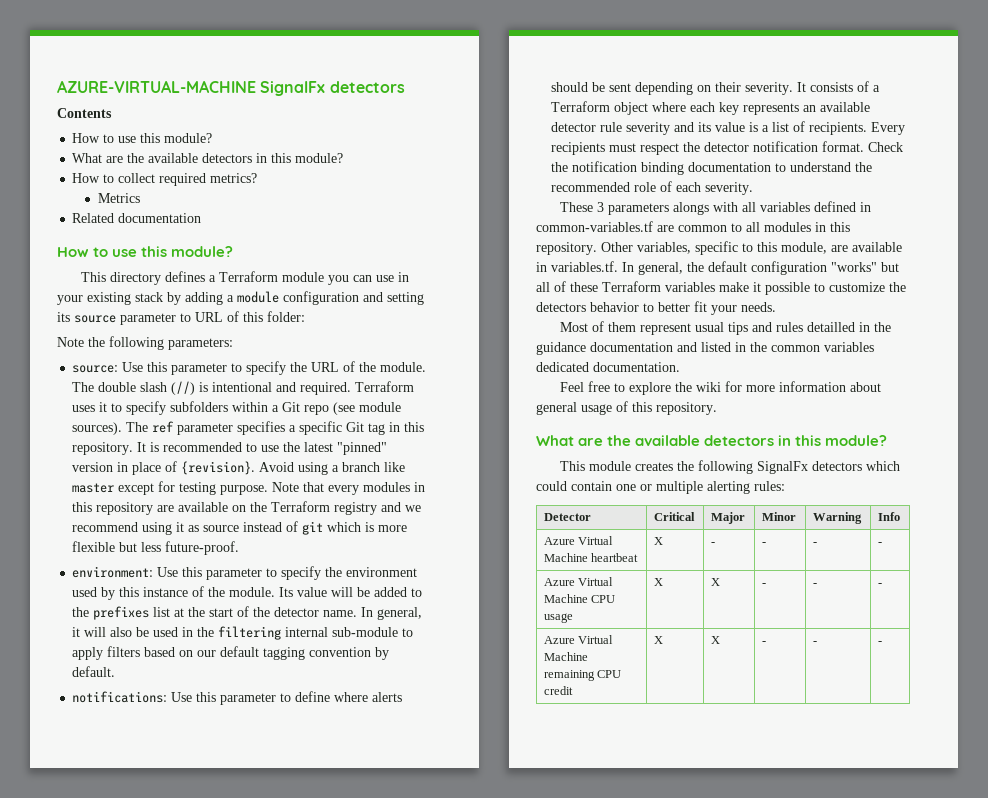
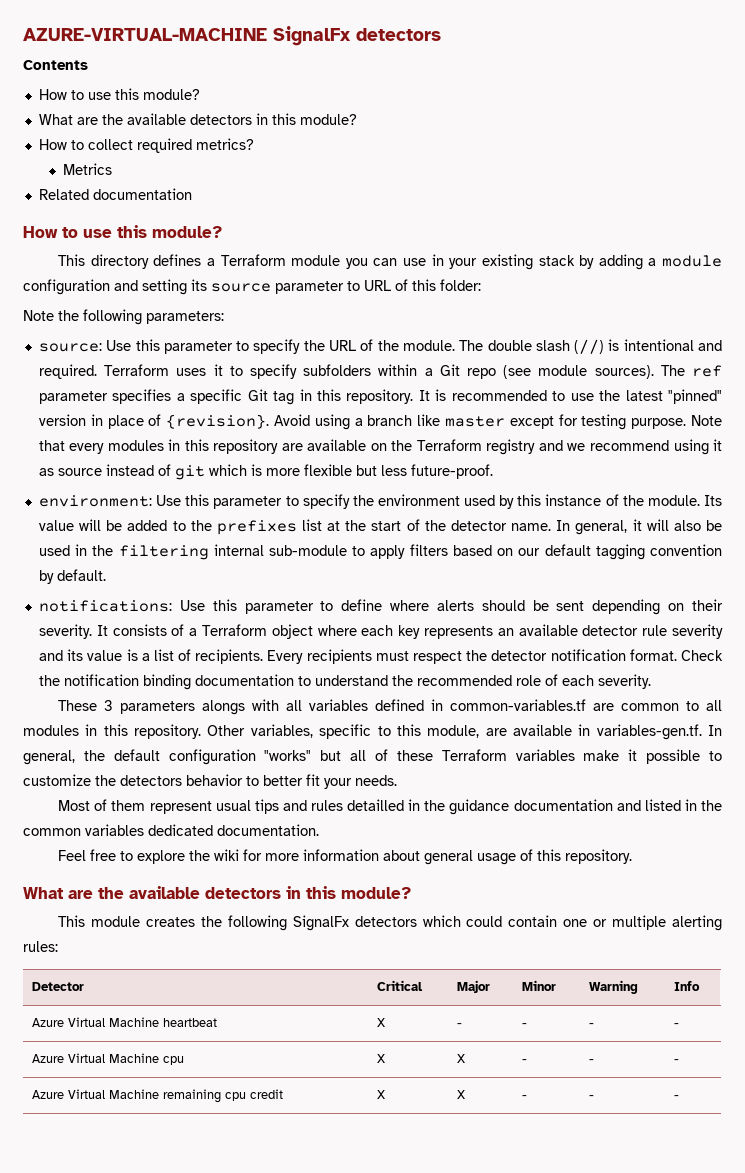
[551,261,618,272] variables.tf. -> [596,724,702,740] variables-gen.tf.
[591,595,616,603] [543,613,573,623] CPU usage -> [162,1056,184,1065] cpu
[597,670,622,678] CPU -> [224,1092,246,1101] cpu

